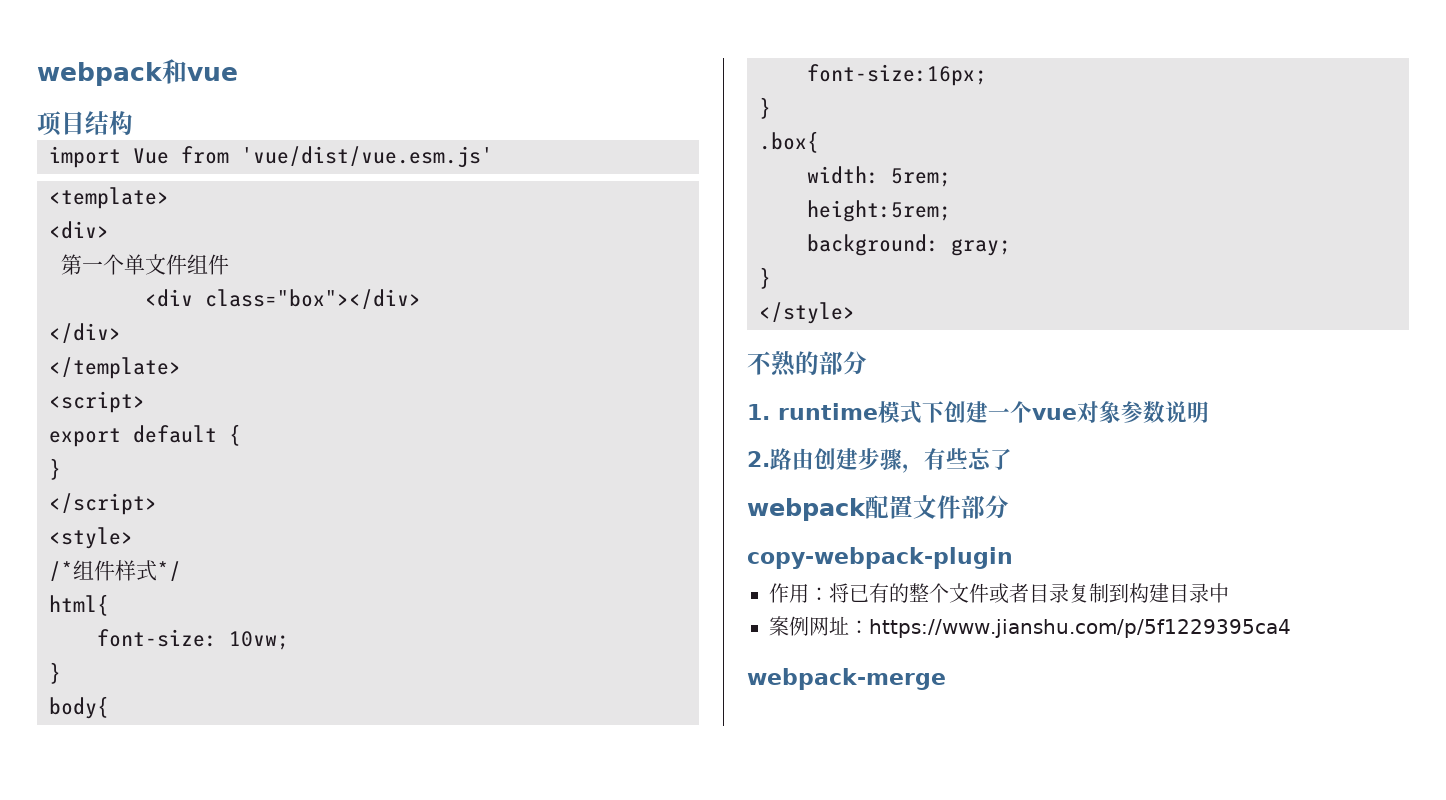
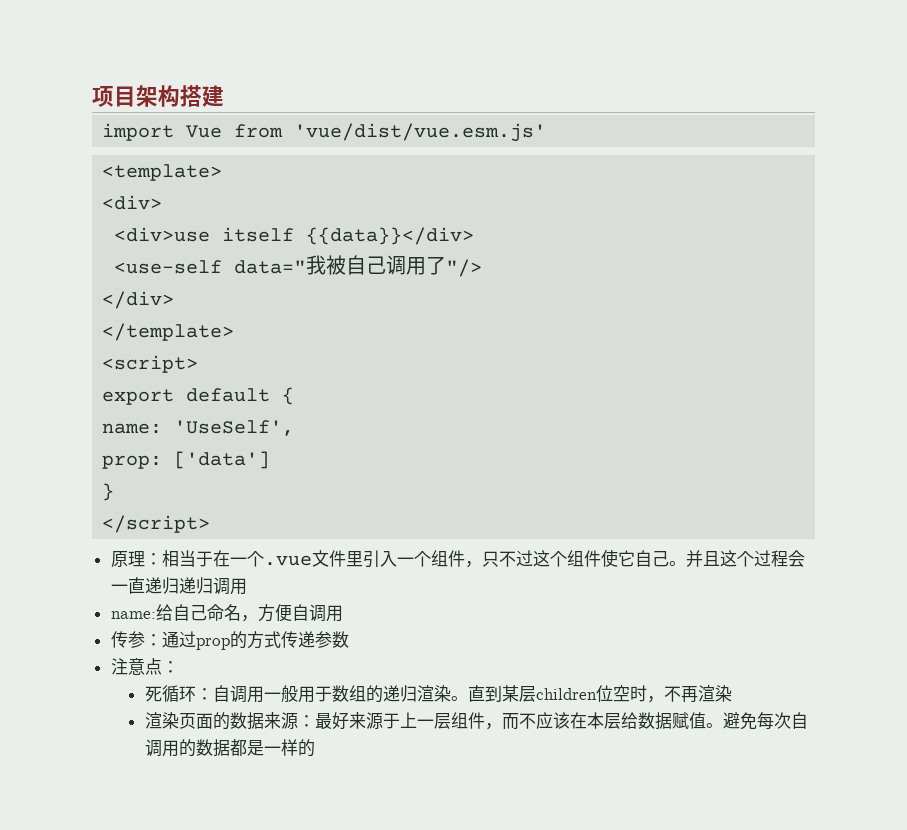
[37,59,238,86] [37,111,133,136] webpack和vue // 项目结构 -> [92,85,224,107] 项目架构搭建
[61,254,229,275] [145,289,421,309] 第一个单文件组件 // <div class="box"></div> -> [114,227,475,245] [114,255,483,277] <div>use itself {{data}}</div> // <use-self data="我被自己调用了"/>
[49,458,61,480] [49,493,157,515] [49,527,133,549] [49,560,181,581] [49,594,109,616] [97,629,289,650] [49,662,61,684] [49,696,109,719] [807,64,987,86] [759,97,771,119] [759,131,819,153] [807,166,951,187] [807,200,951,222] [807,234,1011,256] [759,267,771,289] [759,302,855,324] [747,351,867,377] [747,401,1209,424] [747,448,1012,473] [747,495,1009,521] [747,547,1013,569] [769,583,1229,604] [769,616,1291,638] [747,668,946,690] } // </script> // <style> // /*组件样式*/ // html{ // font-size: 10vw; // } // body{ // font-size:16px; // } // .box{ // width: 5rem; // height:5rem; // background: gray; // } // </style> // 不熟的部分 // 1. runtime模式下创建一个vue对象参数说明 // 2.路由创建步骤，有些忘了 // webpack配置文件部分 // copy-webpack-plugin // 作用：将已有的整个文件或者目录复制到构建目录中 // 案例网址：https://www.jianshu.com/p/5f1229395ca4 // webpack-merge -> [102,420,295,436] [102,451,271,469] [102,483,115,501] [102,515,211,533] [110,549,805,568] [110,577,247,595] [110,604,343,622] [110,631,349,650] [110,658,179,675] [144,685,732,703] [144,712,808,730] [144,739,315,757] name: 'UseSelf', // prop: ['data'] // } // </script> // 原理：相当于在一个.vue文件里引入一个组件，只不过这个组件使它自己。并且这个过程会一直递归递归调用 // name:给自己命名，方便自调用 // 传参：通过prop的方式传递参数 // 注意点： // 死循环：自调用一般用于数组的递归渲染。直到某层children位空时，不再渲染 // 渲染页面的数据来源：最好来源于上一层组件，而不应该在本层给数据赋值。避免每次自调用的数据都是一样的

